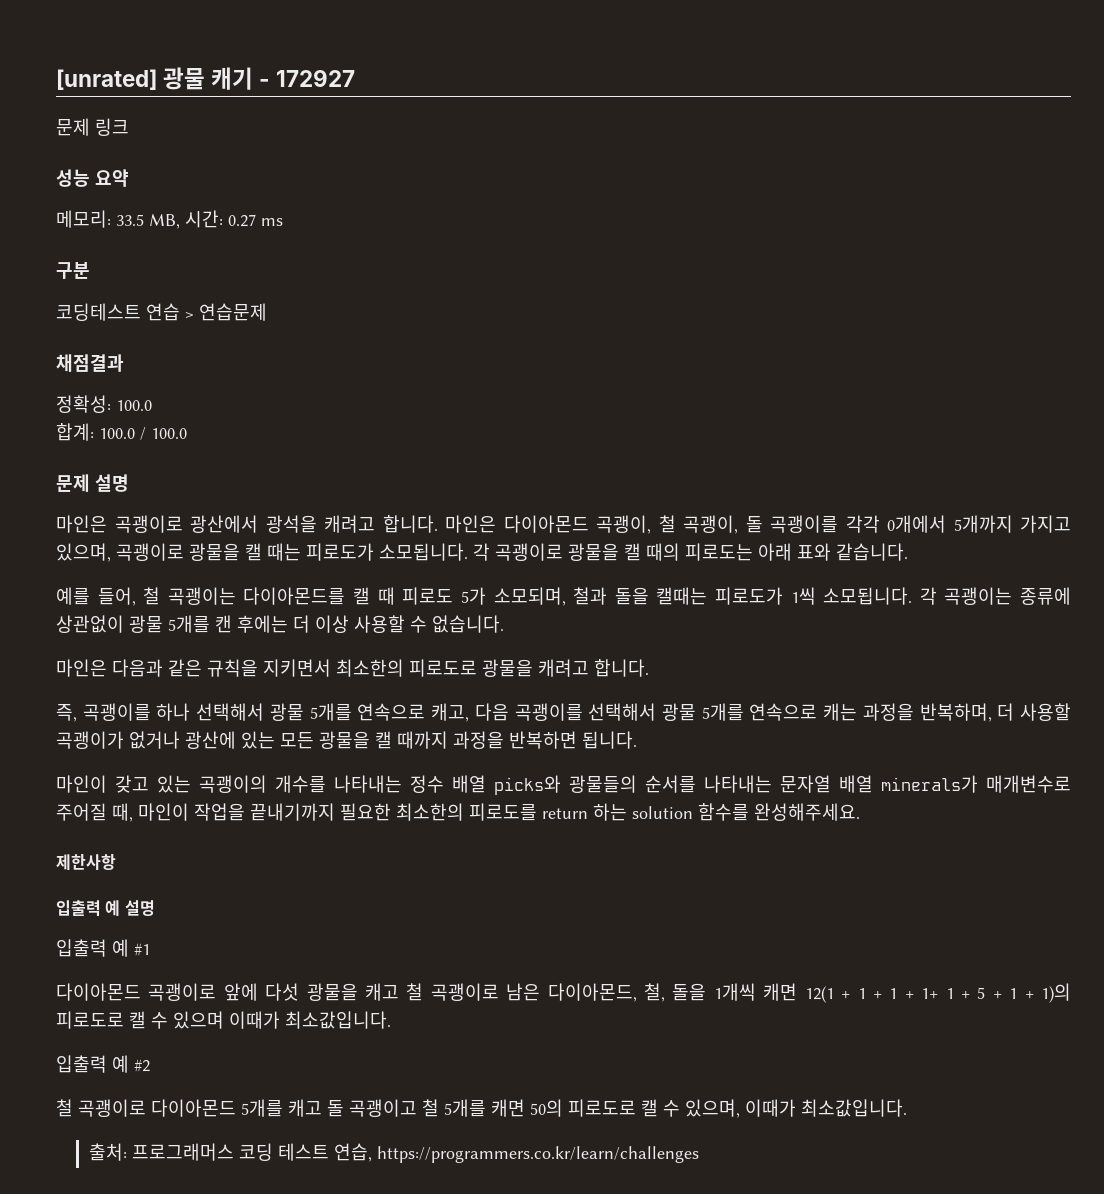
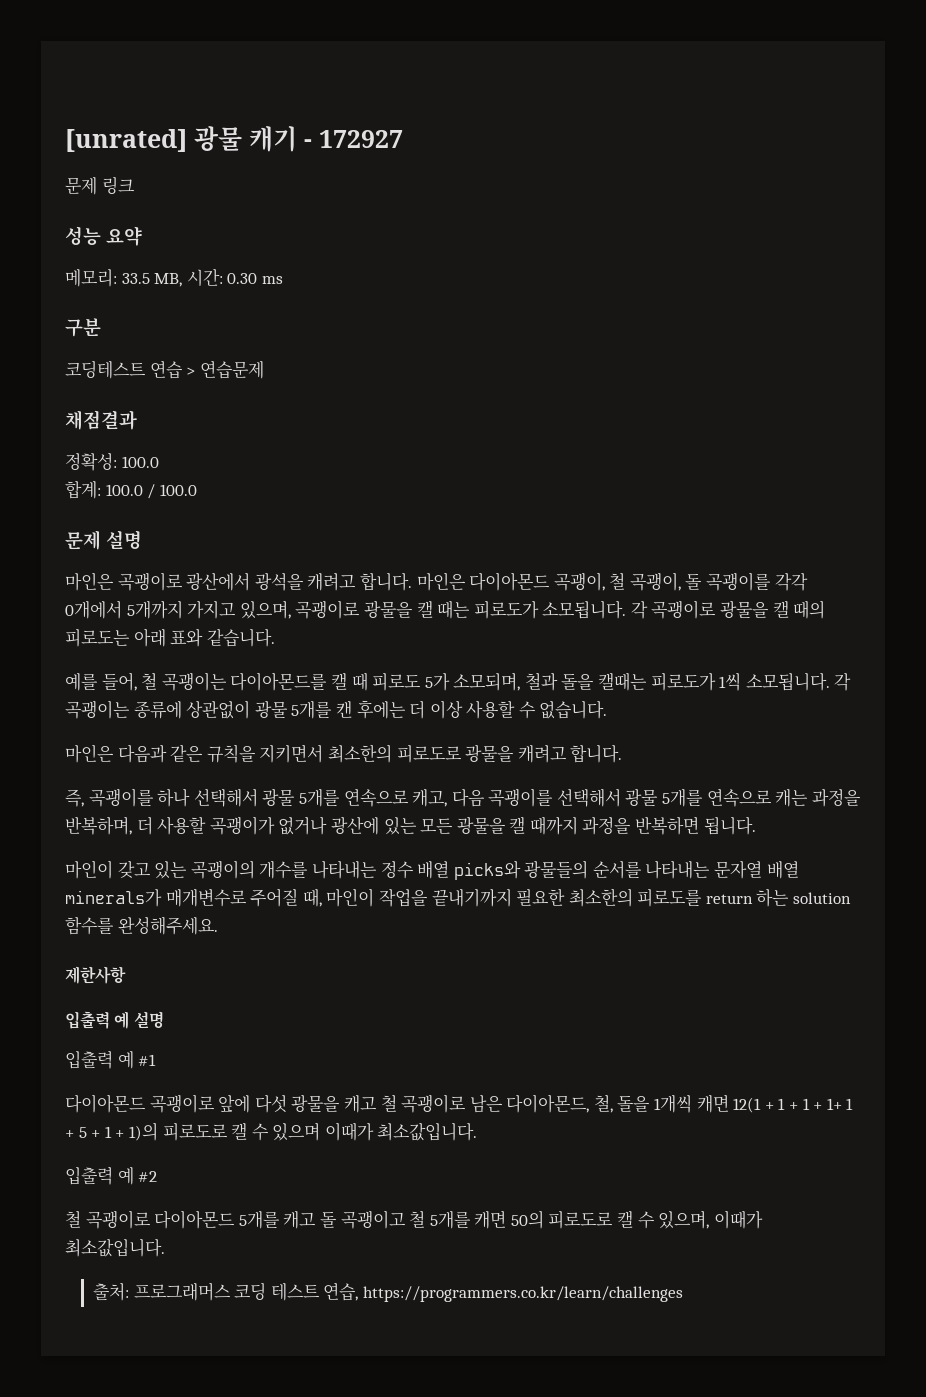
[228,214,256,227] 0.27 -> [227,273,258,284] 0.30

